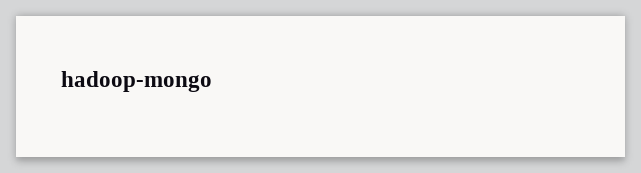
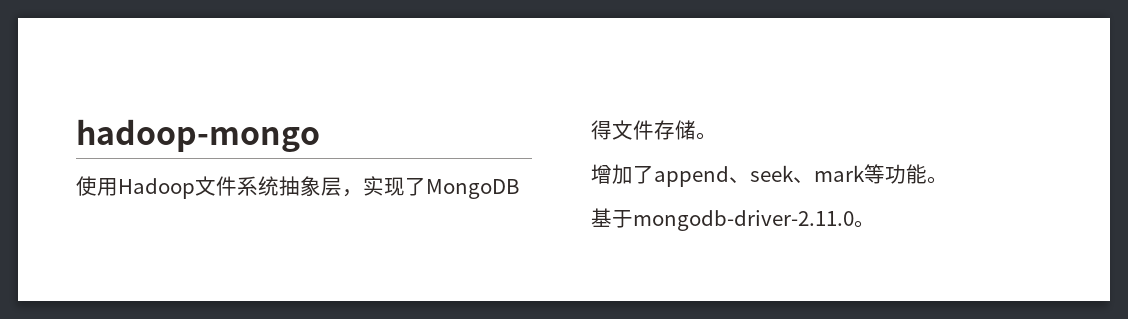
(212, 81) none -> [76,176,519,199] [591,120,717,140] [591,164,948,187] [591,208,875,231] // 使用Hadoop文件系统抽象层，实现了MongoDB得文件存储。 // 增加了append、seek、mark等功能。 // 基于mongodb-driver-2.11.0。

